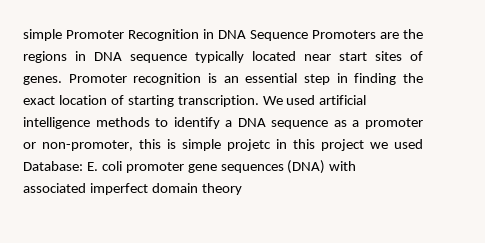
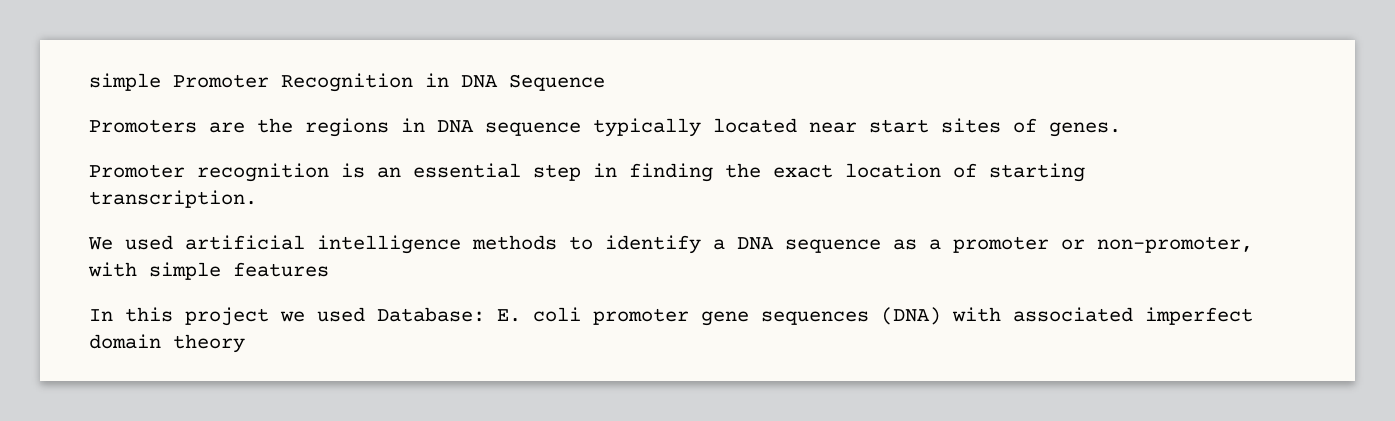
(308, 35) none -> (605, 82) //
(62, 80) none -> (1121, 129) //
(259, 101) none -> (257, 199) //
[139,139,287,151] this is simple projetc in -> [88,262,329,280] [89,309,113,321] with simple features // In

